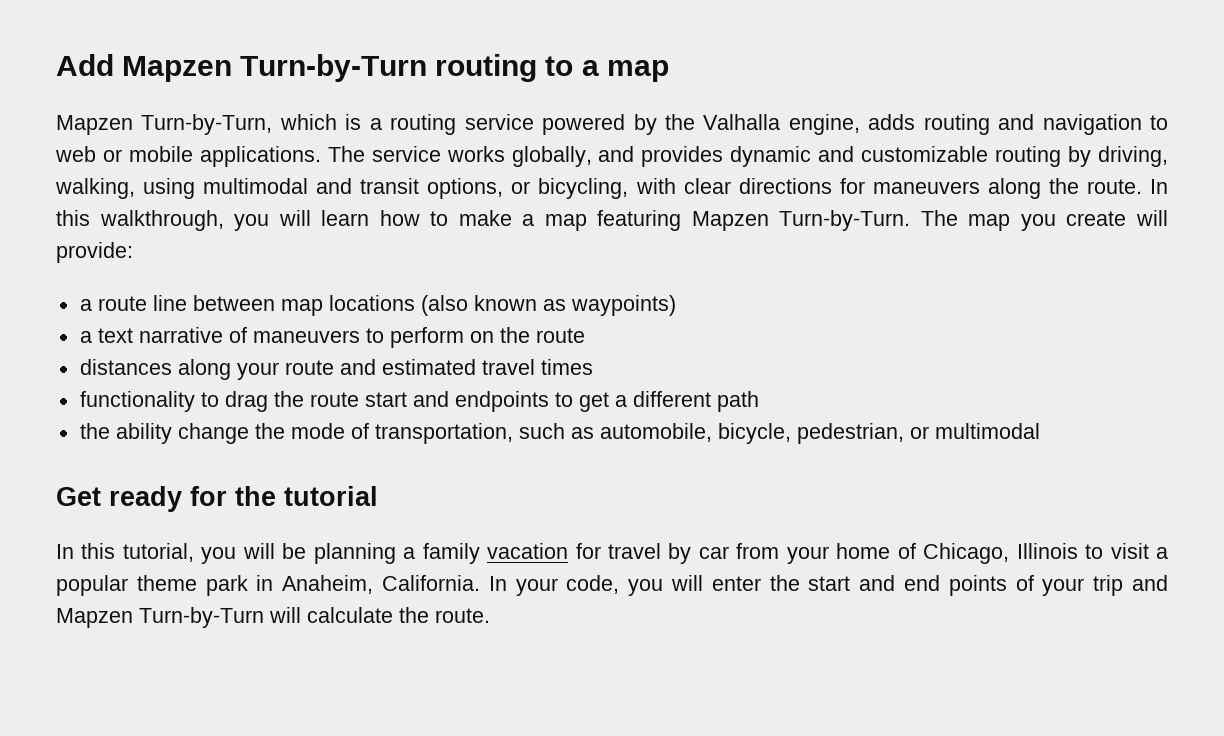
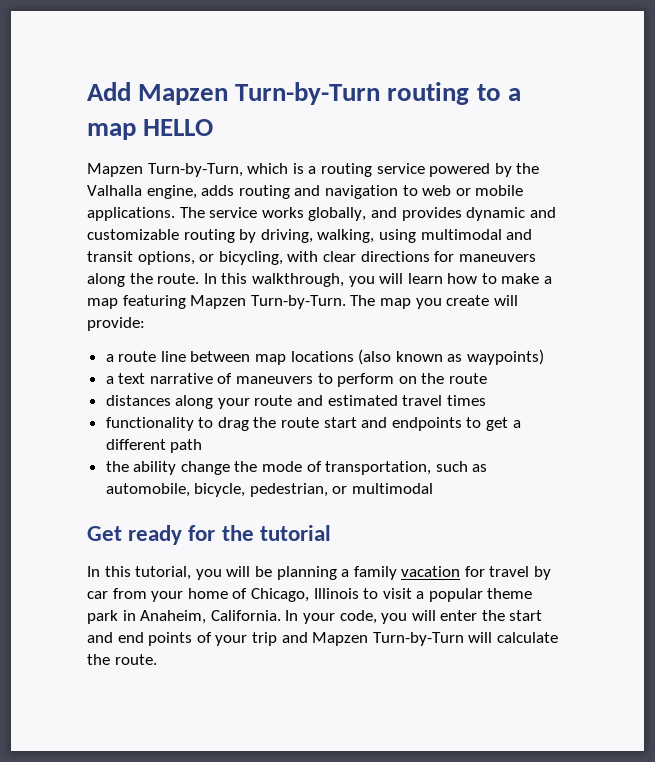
(669, 71) none -> [143,119,214,136] HELLO

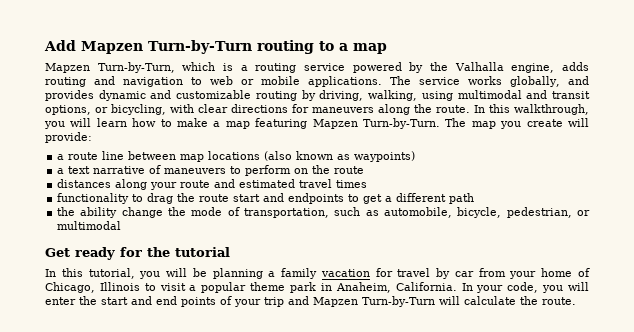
[143,119,214,136] HELLO -> (387, 48) none

